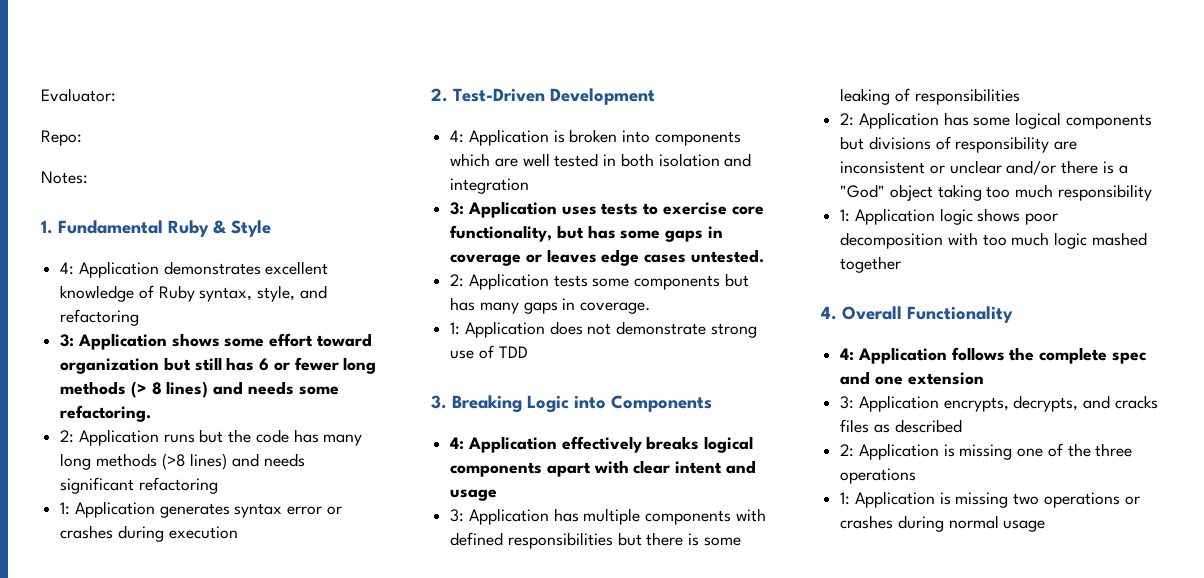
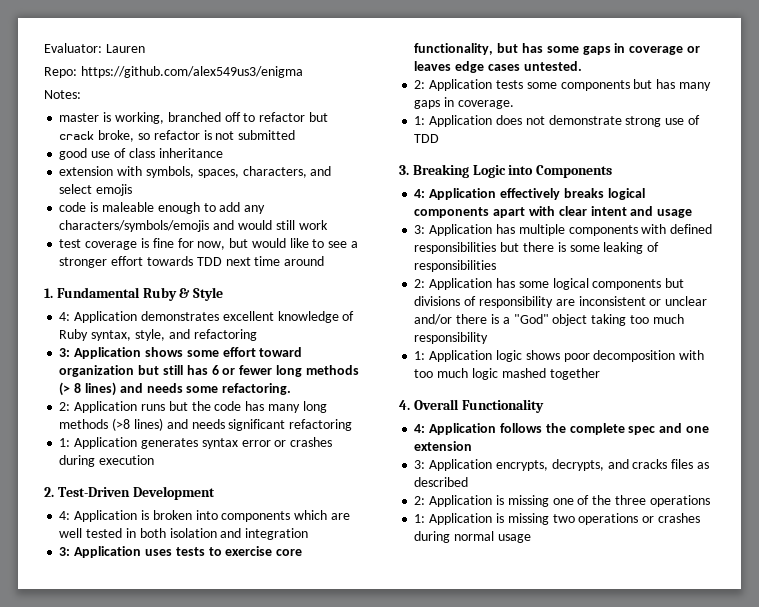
(116, 95) none -> [105,44,145,53] Lauren
(82, 138) none -> [80,66,303,78] https://github.com/alex549us3/enigma
(88, 177) none -> [59,112,328,124] [59,130,296,142] [59,148,223,160] [59,166,332,178] [59,184,133,196] [59,202,266,214] [59,220,328,232] [59,238,358,250] [59,256,325,268] // master is working, branched off to refactor but crack broke, so refactor is not submitted // good use of class inheritance // extension with symbols, spaces, characters, and select emojis // code is maleable enough to add any characters/symbols/emojis and would still work // test coverage is fine for now, but would like to see a stronger effort towards TDD next time around

